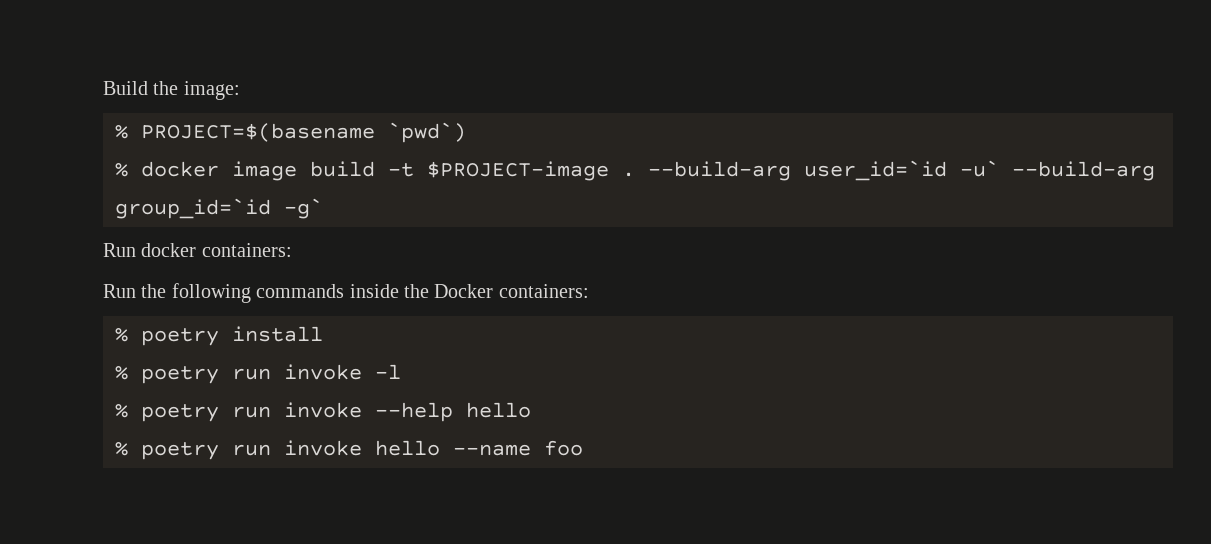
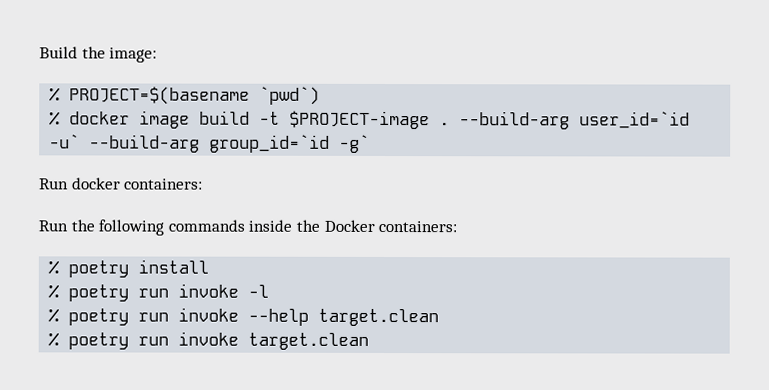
[466,402,531,418] [115,440,583,460] hello // % poetry run invoke hello --name foo -> [318,308,440,327] [48,331,370,350] target.clean // % poetry run invoke target.clean

